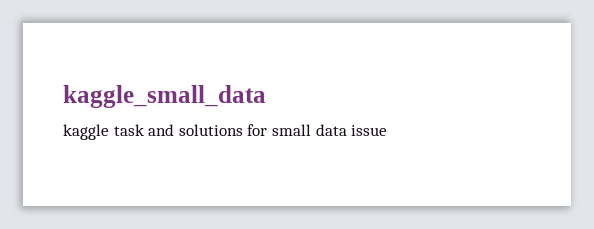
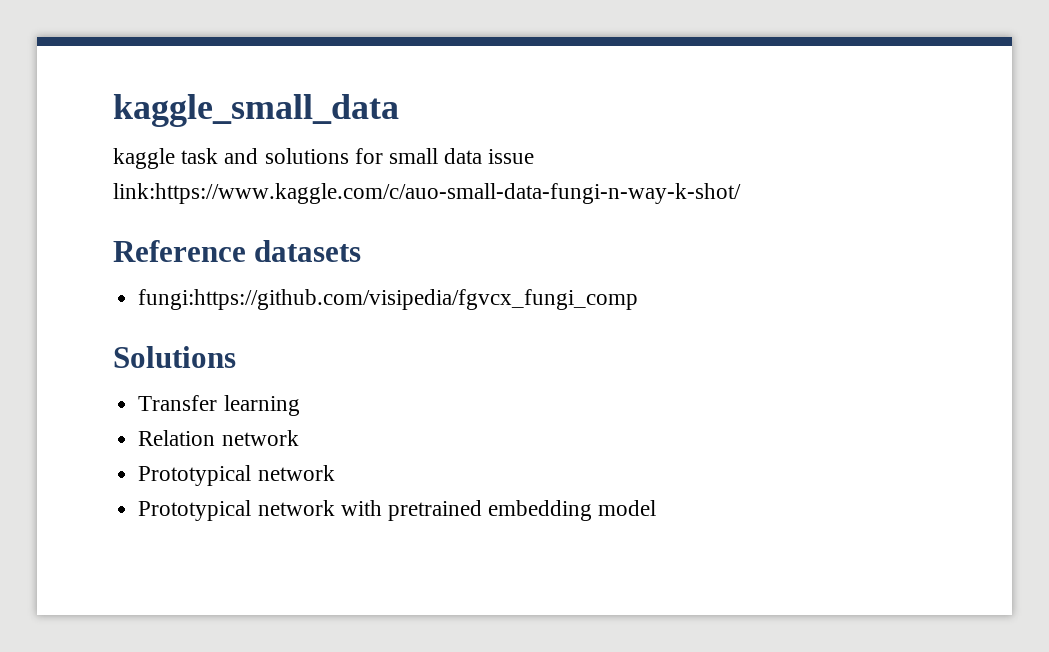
(388, 130) none -> [113,183,741,204] [113,240,362,262] [138,289,639,310] [113,346,236,368] [138,395,300,416] [138,430,299,446] [138,465,335,486] [138,500,657,521] link:https://www.kaggle.com/c/auo-small-data-fungi-n-way-k-shot/ // Reference datasets // fungi:https://github.com/visipedia/fgvcx_fungi_comp // Solutions // Transfer learning // Relation network // Prototypical network // Prototypical network with pretrained embedding model

